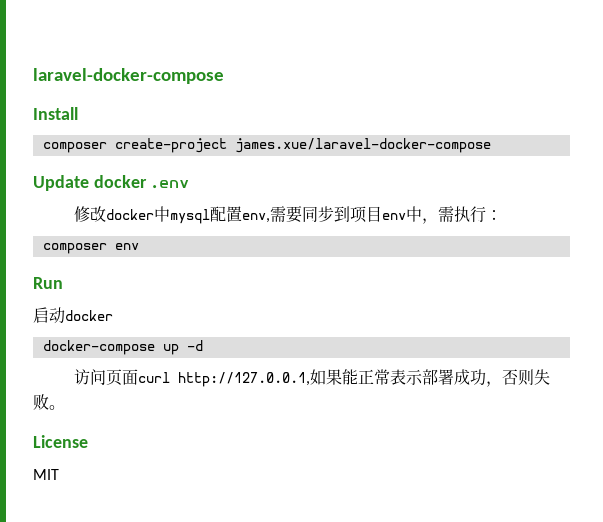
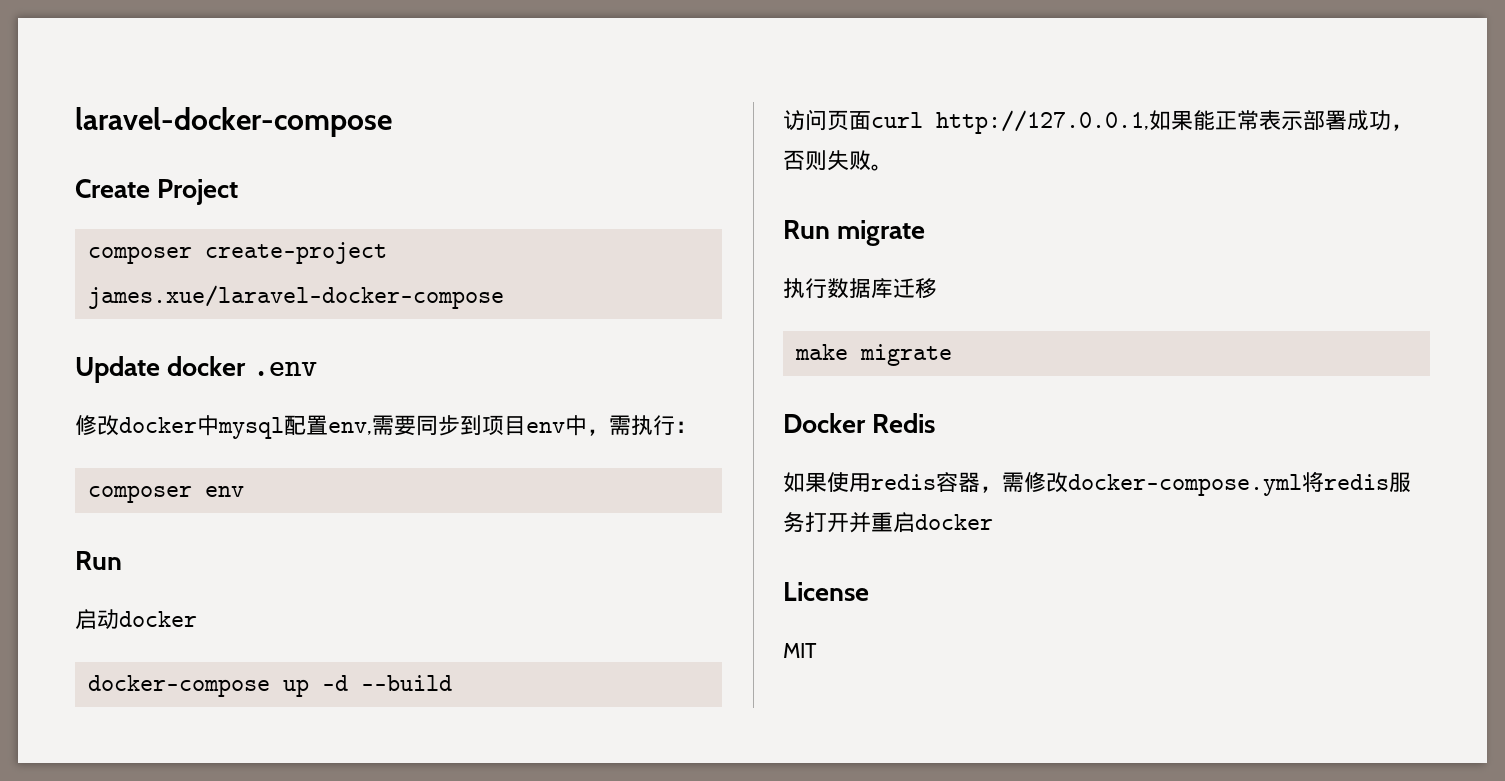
[33,107,78,120] Install -> [75,179,239,205] Create Project
(203, 345) none -> [360,675,452,691] --build
(65, 407) none -> [783,220,926,246] [783,278,937,299] [794,344,952,366] [783,413,936,433] [783,471,1411,496] [783,512,993,533] // Run migrate // 执行数据库迁移 // make migrate // Docker Redis // 如果使用redis容器，需修改docker-compose.yml将redis服务打开并重启docker

